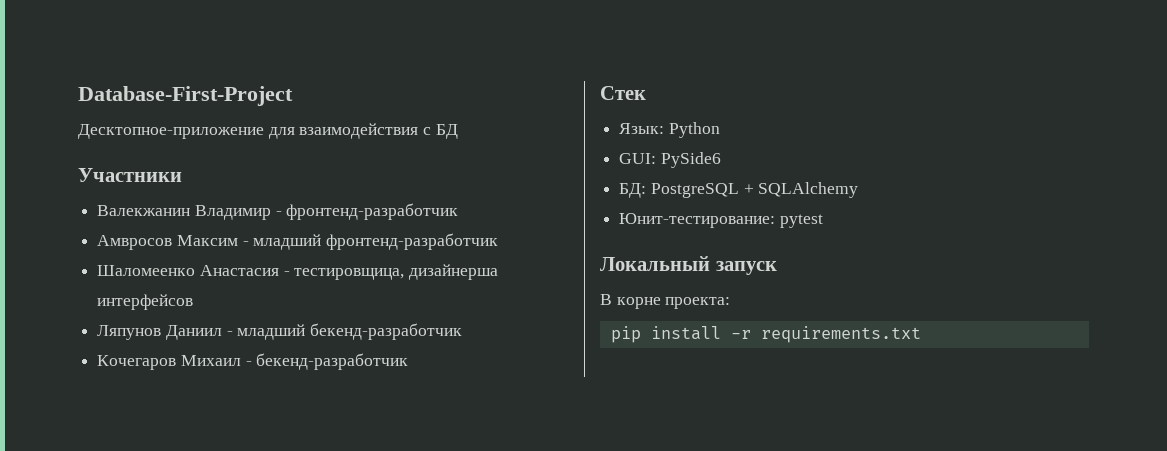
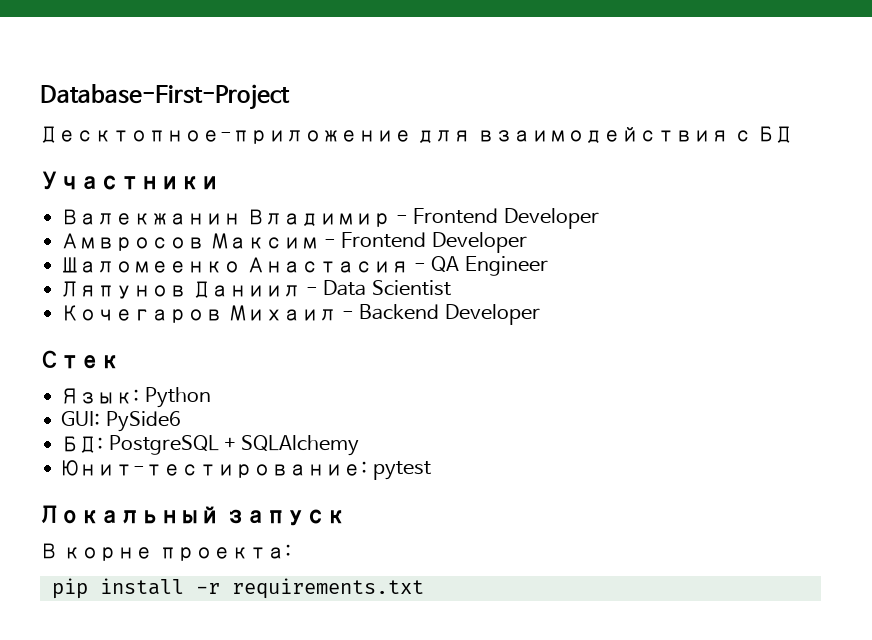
[286,203,459,220] фронтенд-разработчик -> [413,208,599,229] Frontend Developer
[253,233,499,250] младший фронтенд-разработчик -> [341,232,527,253] Frontend Developer
[294,264,499,280] [97,294,194,310] тестировщица, дизайнерша интерфейсов -> [431,256,548,276] QA Engineer
[237,323,463,340] младший бекенд-разработчик -> [323,280,451,296] Data Scientist
[256,353,409,370] бекенд-разработчик -> [359,304,540,325] Backend Developer

